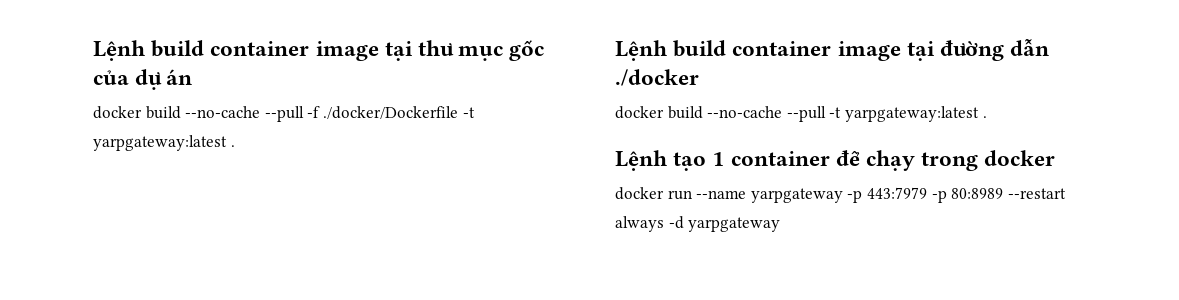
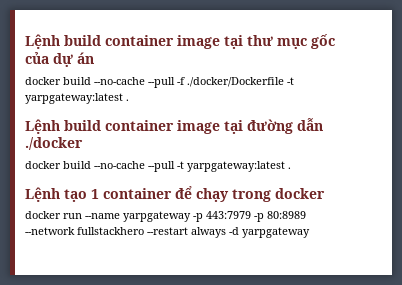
(1004, 193) none -> [25,227,144,235] --network fullstackhero

